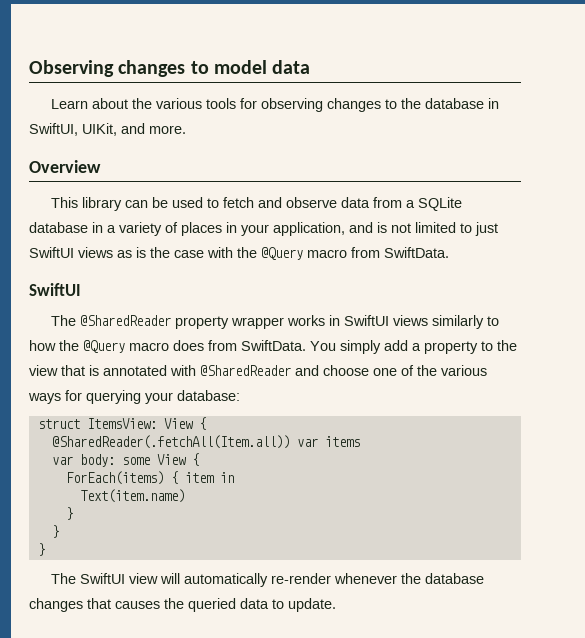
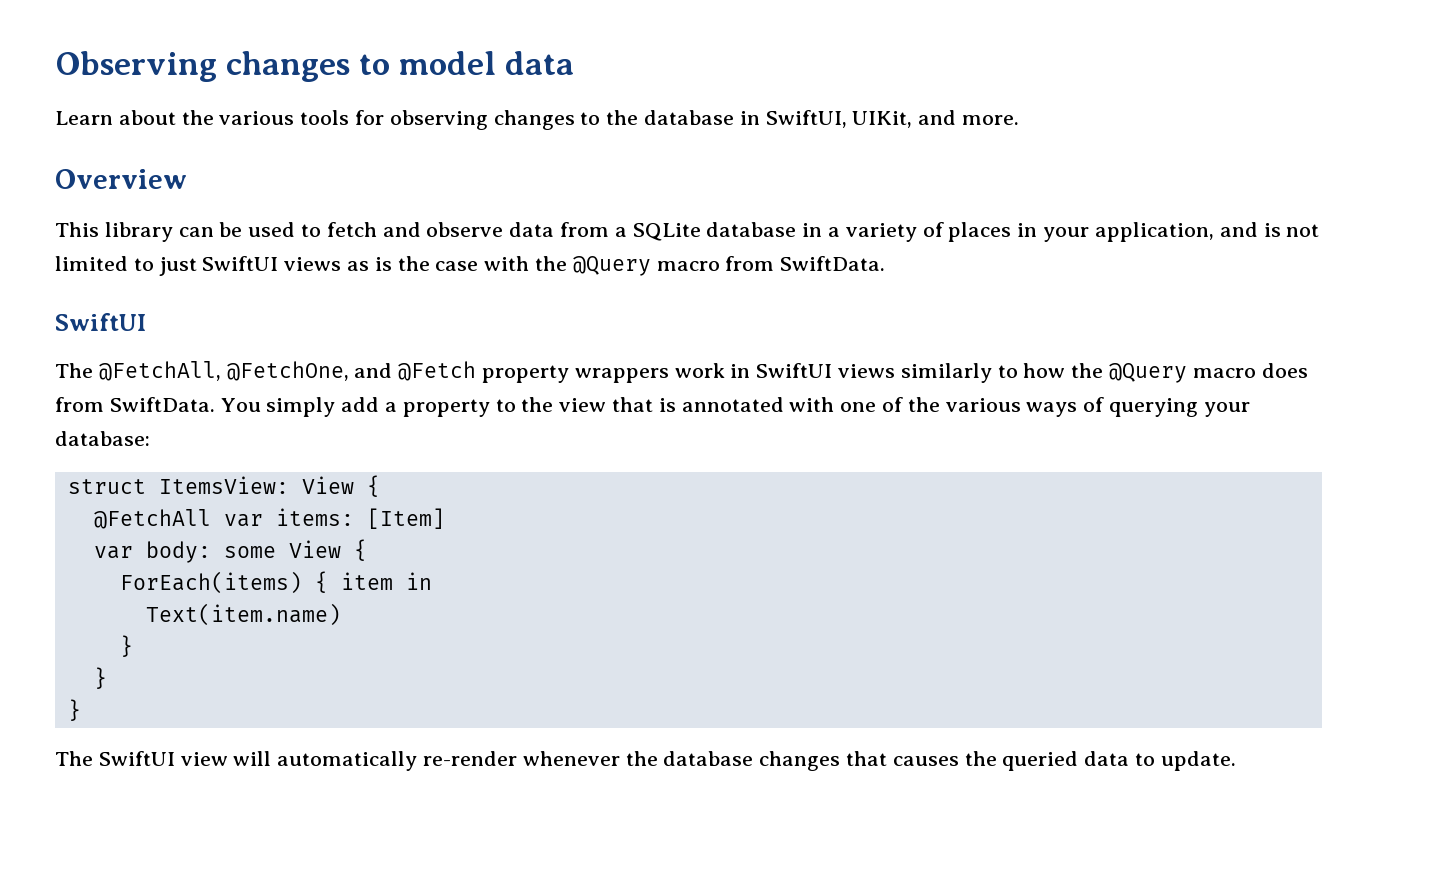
[79,315,325,329] @SharedReader property wrapper works -> [98,361,725,383] @FetchAll, @FetchOne, and @Fetch property wrappers work
[200,365,369,376] @SharedReader and choose -> (835, 404) none
[65,390,82,401] for -> [1083,397,1105,412] of
[51,435,360,449] @SharedReader(.fetchAll(Item.all)) var items -> [93,508,445,529] @FetchAll var items: [Item]

